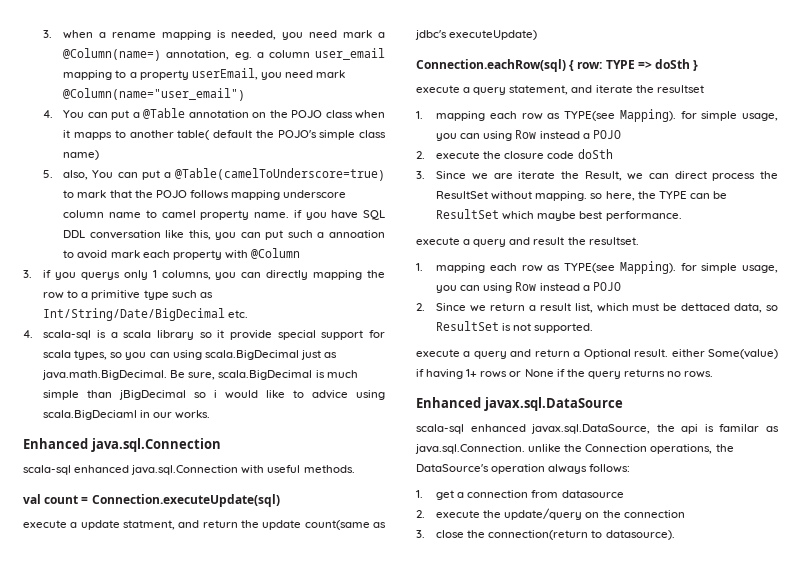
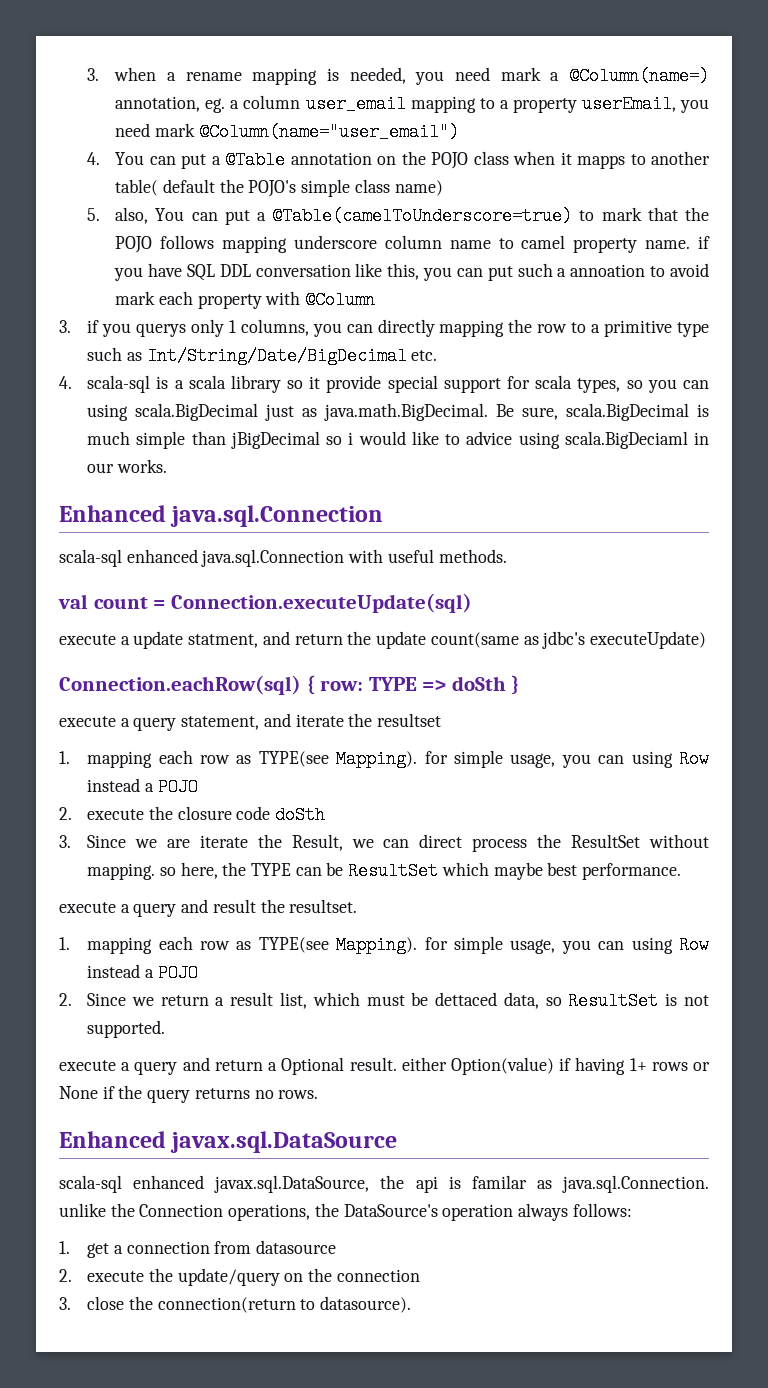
[708,349,778,359] Some(value) -> [450,1057,554,1075] Option(value)

